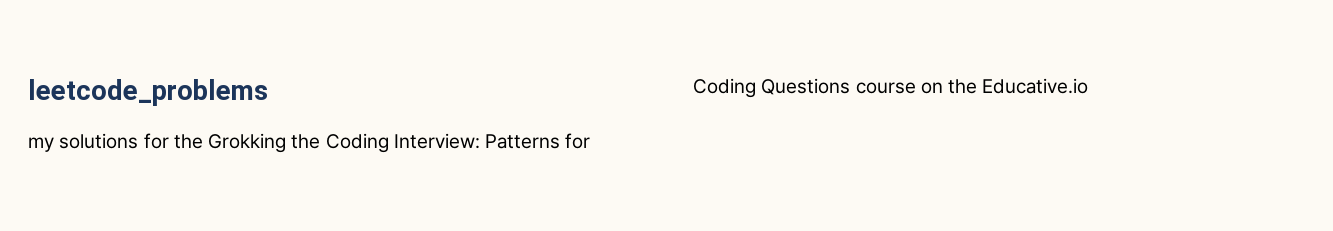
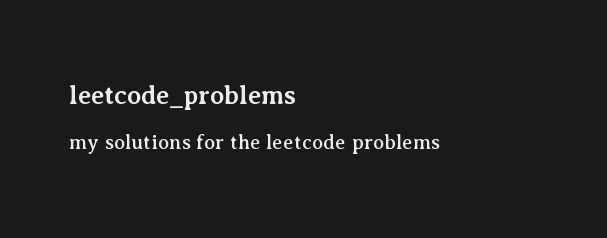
[208,133,591,153] [693,78,1089,98] Grokking the Coding Interview: Patterns for Coding Questions course on the Educative.io -> [266,134,440,154] leetcode problems

